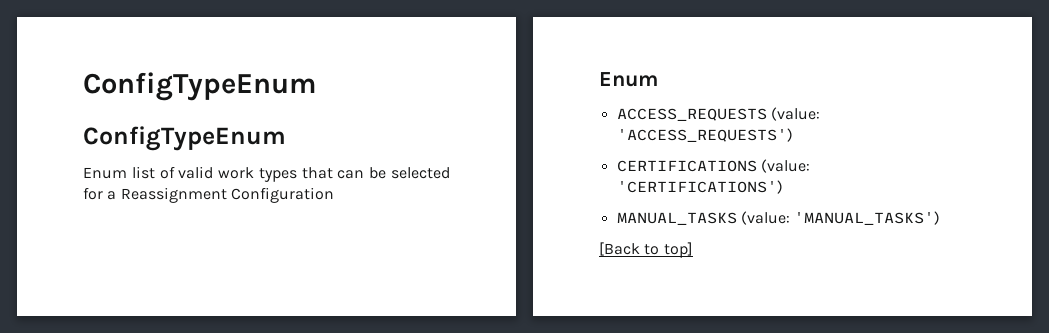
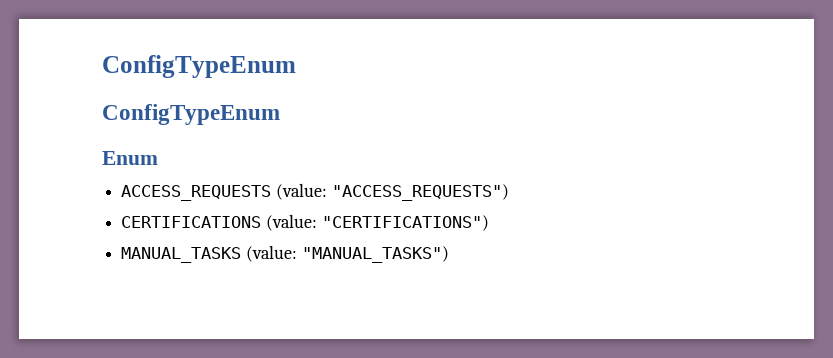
[83,166,450,182] [83,187,334,203] // Enum list of valid work types that can be selected for a Reassignment Configuration -> (280, 114) none
[616,128,793,142] 'ACCESS_REQUESTS') -> [331,184,509,201] "ACCESS_REQUESTS")
[616,180,783,194] 'CERTIFICATIONS') -> [321,215,489,231] "CERTIFICATIONS")
[794,211,941,225] [599,242,693,258] 'MANUAL_TASKS') // [Back to top] -> [301,246,449,263] "MANUAL_TASKS")

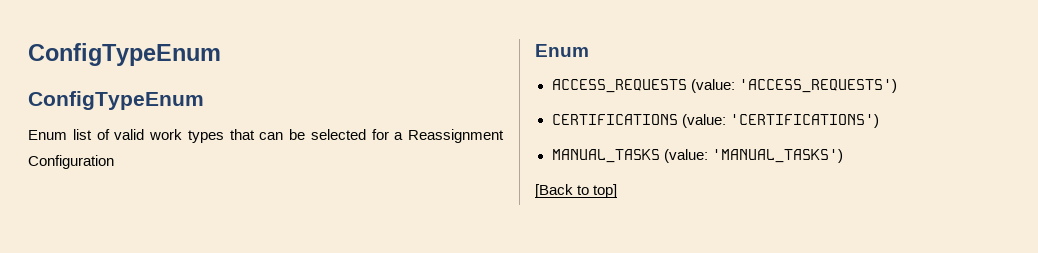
(280, 114) none -> [28,129,504,143] [28,155,114,169] // Enum list of valid work types that can be selected for a Reassignment Configuration
[331,184,509,201] "ACCESS_REQUESTS") -> [738,79,897,93] 'ACCESS_REQUESTS')
[321,215,489,231] "CERTIFICATIONS") -> [729,114,879,128] 'CERTIFICATIONS')
[301,246,449,263] "MANUAL_TASKS") -> [711,149,843,163] [535,184,618,198] 'MANUAL_TASKS') // [Back to top]

